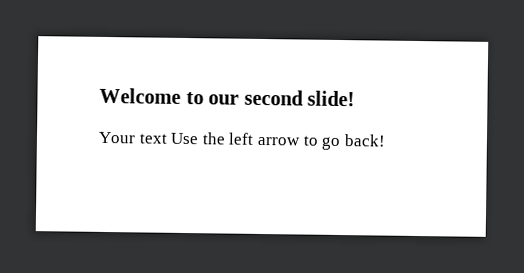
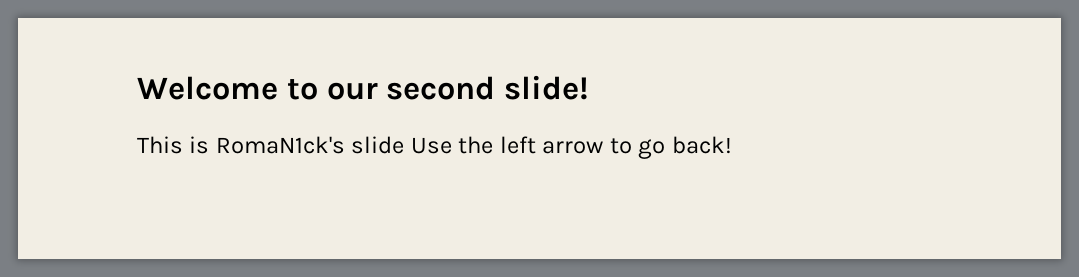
[98,131,168,144] Your text -> [137,136,405,154] This is RomaN1ck's slide

